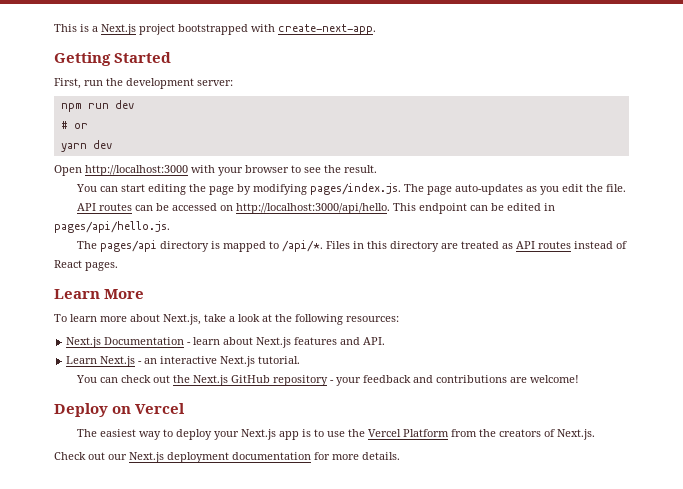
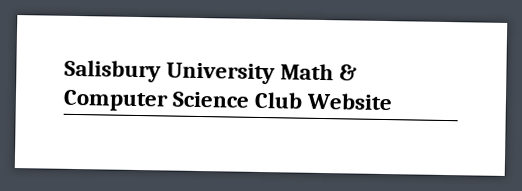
[54,24,376,35] [54,52,172,66] [54,78,233,89] [60,100,134,112] [60,121,88,129] [60,140,112,152] [54,165,377,176] [76,183,627,195] [77,203,556,214] [54,221,170,233] [77,240,628,252] [54,260,118,271] [54,289,145,299] [54,314,399,325] [66,337,386,348] [66,356,301,367] [76,375,580,386] [54,403,186,417] [77,429,596,440] [54,452,400,463] This is a Next.js project bootstrapped with create-next-app. // Getting Started // First, run the development server: // npm run dev // # or // yarn dev // Open http://localhost:3000 with your browser to see the result. // You can start editing the page by modifying pages/index.js. The page auto-updates as you edit the file. // API routes can be accessed on http://localhost:3000/api/hello. This endpoint can be edited in pages/api/hello.js. // The pages/api directory is mapped to /api/*. Files in this directory are treated as API routes instead of React pages. // Learn More // To learn more about Next.js, take a look at the following resources: // Next.js Documentation - learn about Next.js features and API. // Learn Next.js - an interactive Next.js tutorial. // You can check out the Next.js GitHub repository - your feedback and contributions are welcome! // Deploy on Vercel // The easiest way to deploy your Next.js app is to use the Vercel Platform from the creators of Next.js. // Check out our Next.js deployment documentation for more details. -> [64,59,358,85] [63,89,394,112] Salisbury University Math & Computer Science Club Website

